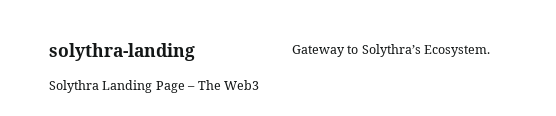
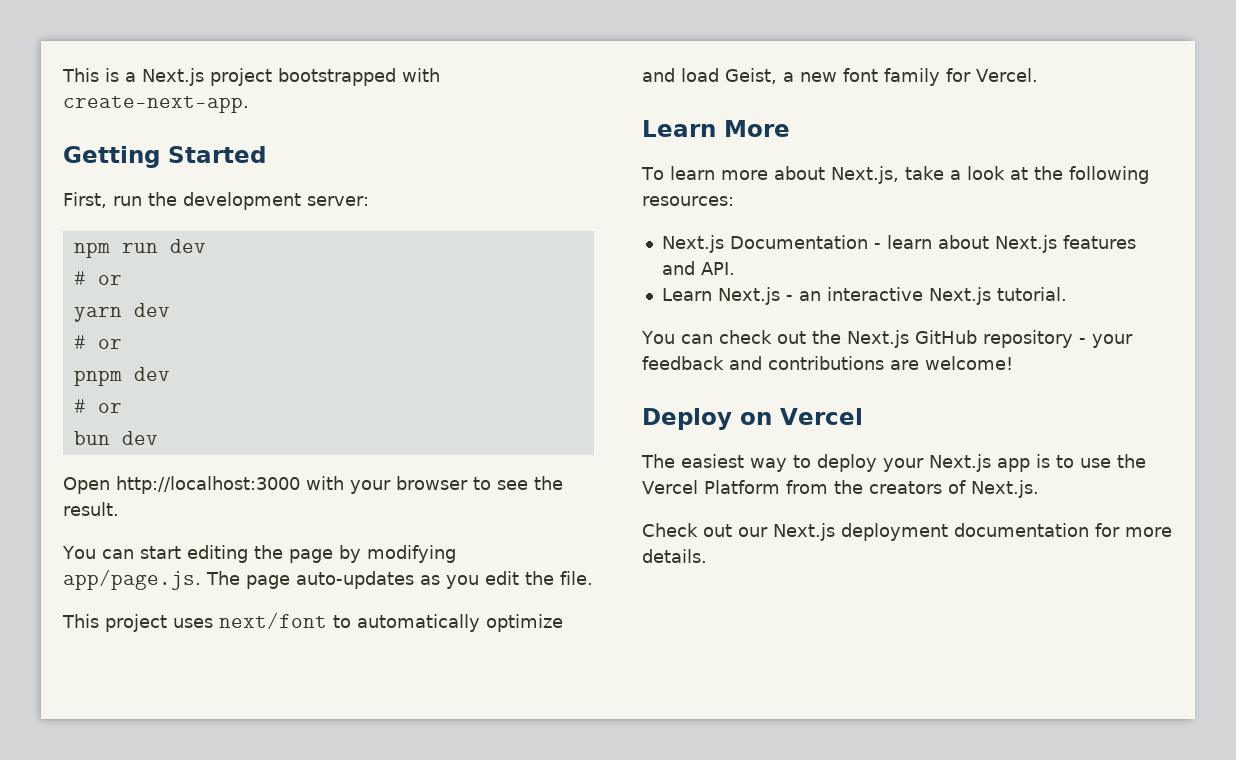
[49,43,195,61] [49,80,259,93] [292,44,491,57] solythra-landing // Solythra Landing Page – The Web3 Gateway to Solythra’s Ecosystem. -> [62,68,440,86] [63,96,249,113] [63,146,266,168] [63,192,369,210] [73,239,206,258] [73,271,122,285] [73,303,170,322] [73,335,122,349] [73,367,170,386] [73,399,122,413] [73,431,158,445] [63,476,563,494] [63,502,119,516] [62,545,456,563] [63,569,593,590] [62,612,563,632] [642,68,1038,86] [642,120,790,137] [641,166,1149,184] [642,196,734,206] [661,235,1136,253] [661,261,735,275] [661,287,1067,305] [641,330,1133,348] [642,356,1013,370] [642,408,863,430] [641,454,1146,472] [642,480,1039,498] [642,523,1172,541] [642,549,707,563] This is a Next.js project bootstrapped with create-next-app. // Getting Started // First, run the development server: // npm run dev // # or // yarn dev // # or // pnpm dev // # or // bun dev // Open http://localhost:3000 with your browser to see the result. // You can start editing the page by modifying app/page.js. The page auto-updates as you edit the file. // This project uses next/font to automatically optimize and load Geist, a new font family for Vercel. // Learn More // To learn more about Next.js, take a look at the following resources: // Next.js Documentation - learn about Next.js features and API. // Learn Next.js - an interactive Next.js tutorial. // You can check out the Next.js GitHub repository - your feedback and contributions are welcome! // Deploy on Vercel // The easiest way to deploy your Next.js app is to use the Vercel Platform from the creators of Next.js. // Check out our Next.js deployment documentation for more details.

